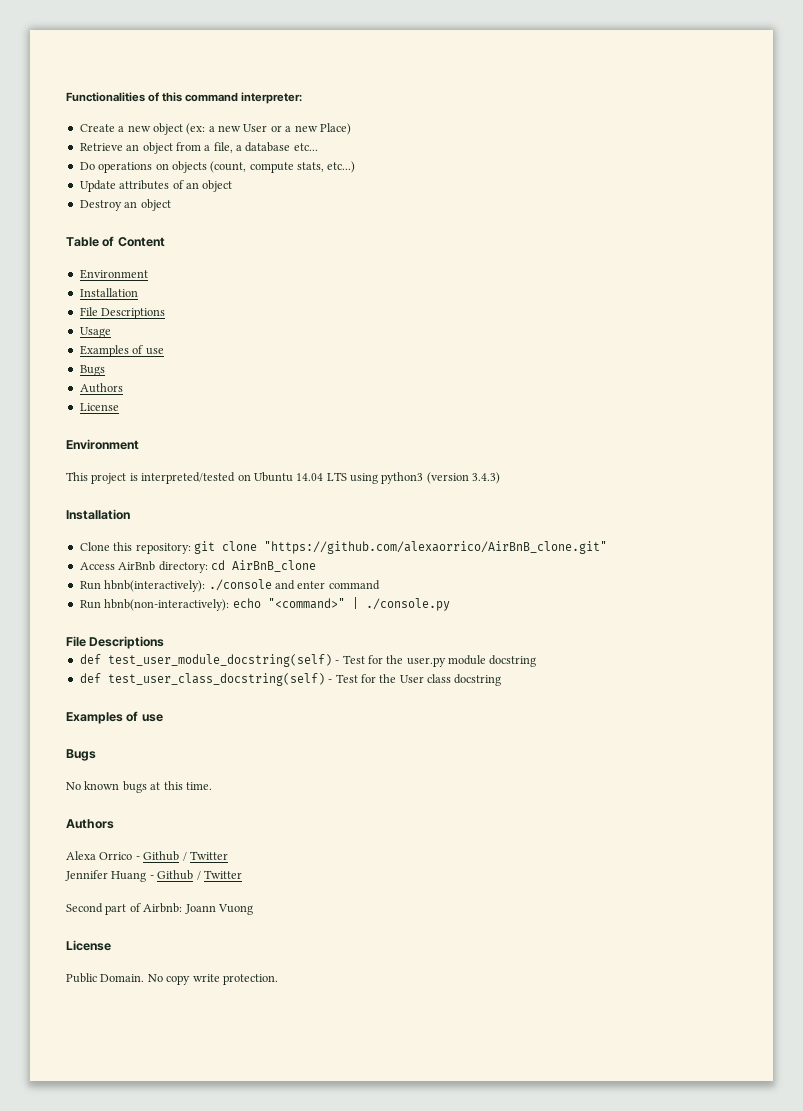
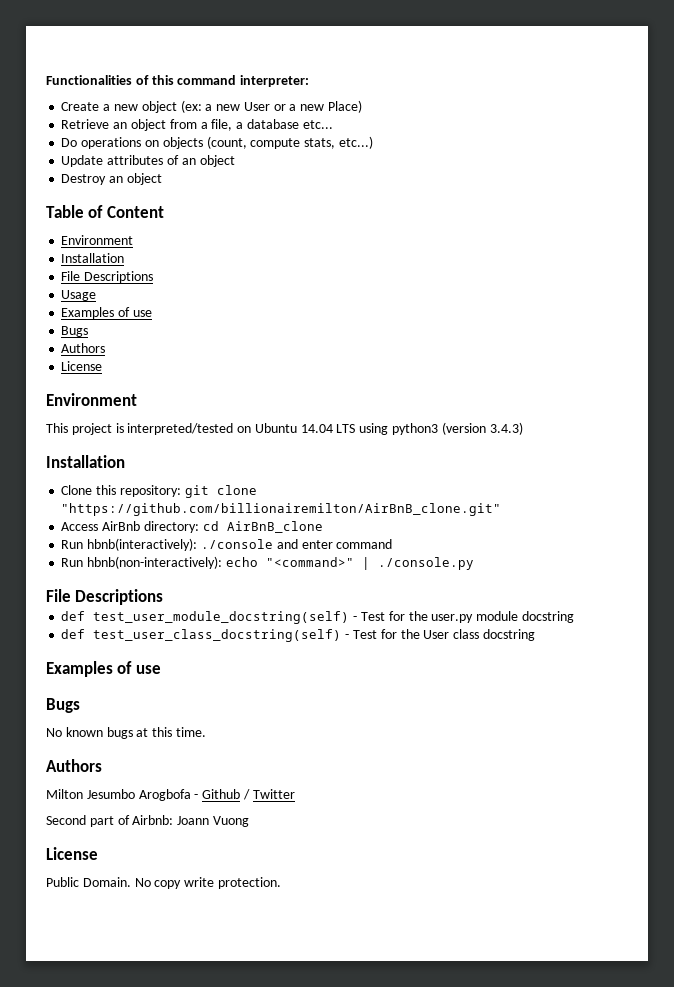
[263,541,607,554] "https://github.com/alexaorrico/AirBnB_clone.git" -> [61,503,502,516] "https://github.com/billionairemilton/AirBnB_clone.git"
[66,851,228,861] [65,870,147,882] Alexa Orrico - Github / Twitter // Jennifer Huang -> [46,789,191,801] Milton Jesumbo Arogbofa

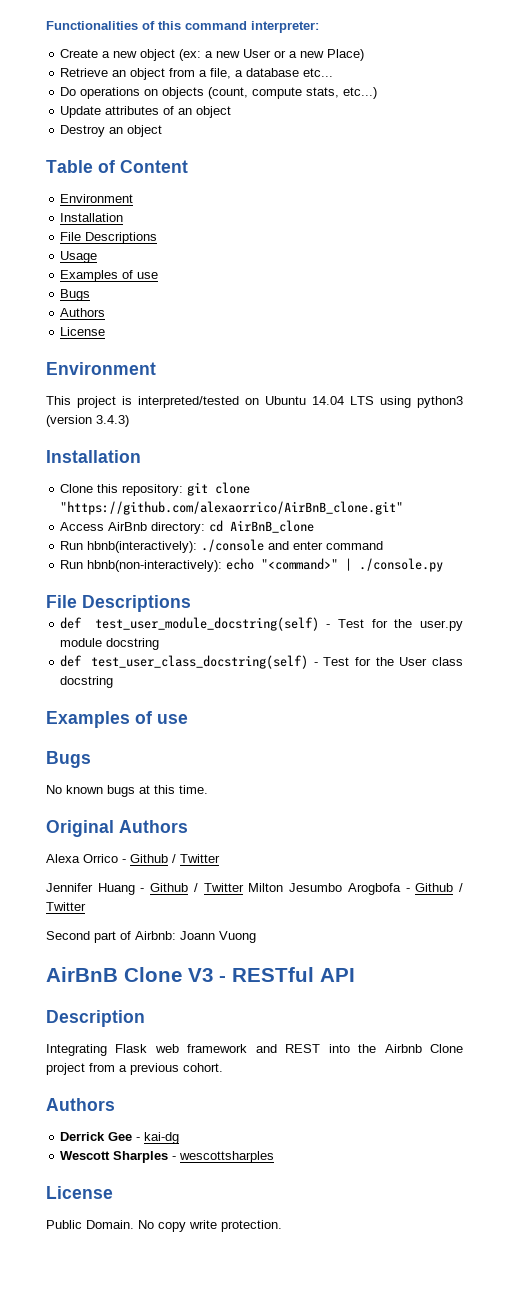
[61,503,502,516] "https://github.com/billionairemilton/AirBnB_clone.git" -> [60,501,404,515] "https://github.com/alexaorrico/AirBnB_clone.git"
[46,759,102,772] Authors // -> [46,820,188,837] [46,854,220,863] [46,883,244,895] Original Authors // Alexa Orrico - Github / Twitter // Jennifer Huang - Github / Twitter
(249, 821) none -> [46,967,355,982] [46,1010,145,1027] [46,1044,464,1056] [46,1063,223,1075] [46,1098,115,1111] [60,1132,180,1144] [60,1151,275,1163] // AirBnB Clone V3 - RESTful API // Description // Integrating Flask web framework and REST into the Airbnb Clone project from a previous cohort. // Authors // Derrick Gee - kai-dg // Wescott Sharples - wescottsharples

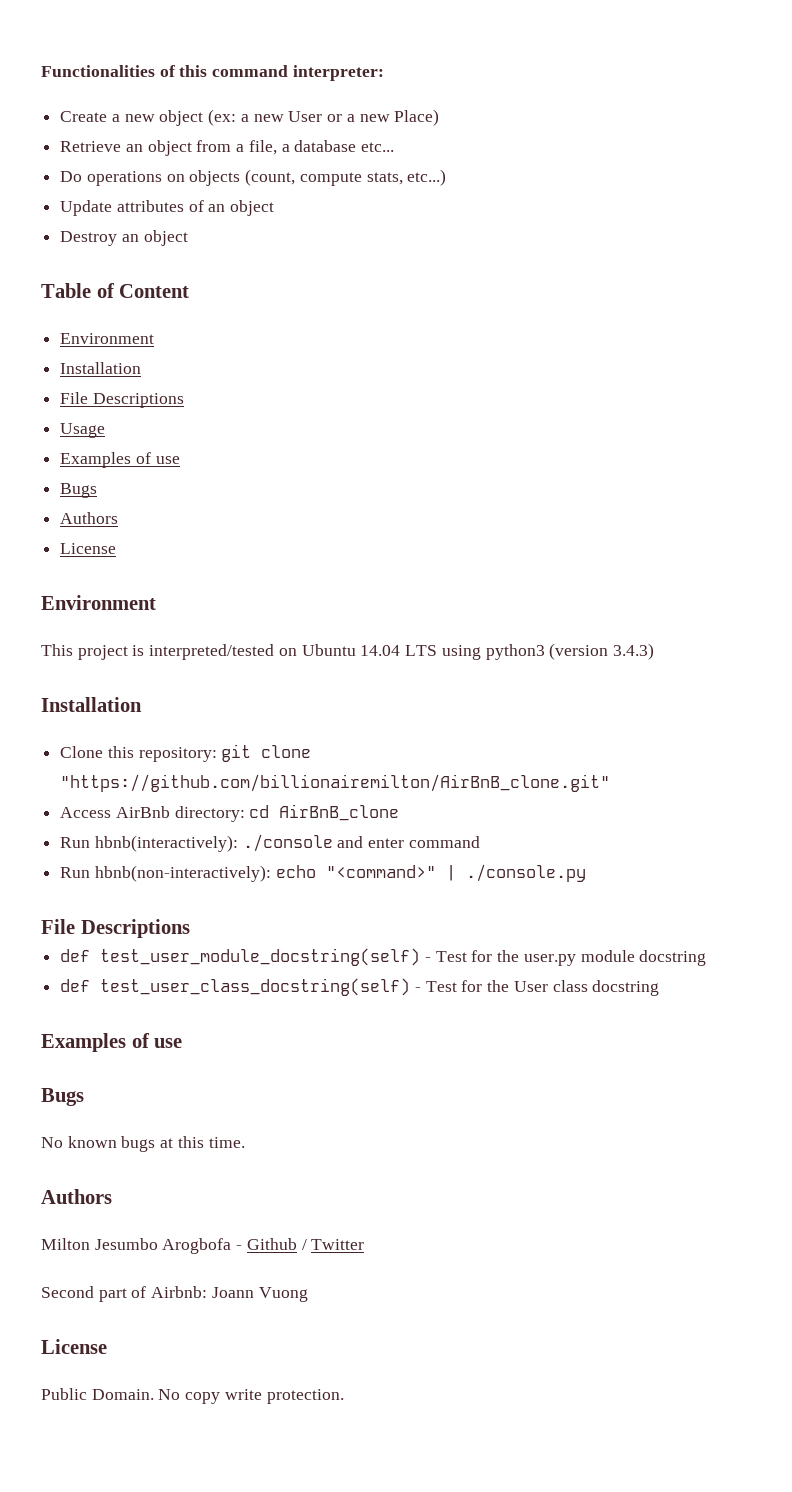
[60,501,404,515] "https://github.com/alexaorrico/AirBnB_clone.git" -> [60,774,611,792] "https://github.com/billionairemilton/AirBnB_clone.git"
[46,820,188,837] [46,854,220,863] [46,883,244,895] Original Authors // Alexa Orrico - Github / Twitter // Jennifer Huang - Github / Twitter -> [41,1189,112,1204] Authors //
[46,967,355,982] [46,1010,145,1027] [46,1044,464,1056] [46,1063,223,1075] [46,1098,115,1111] [60,1132,180,1144] [60,1151,275,1163] // AirBnB Clone V3 - RESTful API // Description // Integrating Flask web framework and REST into the Airbnb Clone project from a previous cohort. // Authors // Derrick Gee - kai-dg // Wescott Sharples - wescottsharples -> (308, 1294) none

